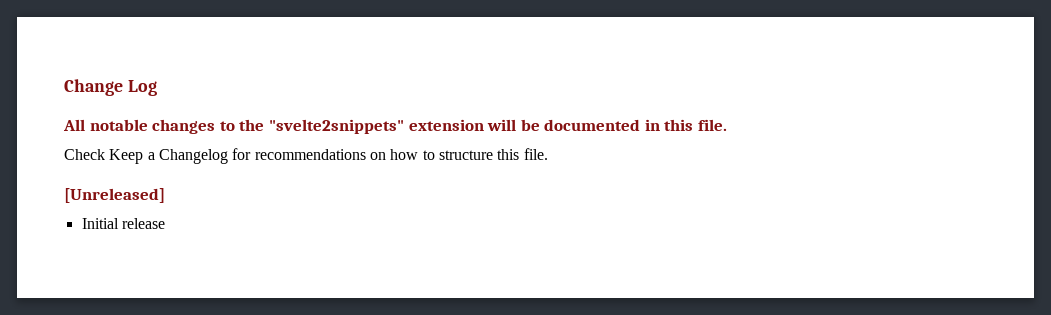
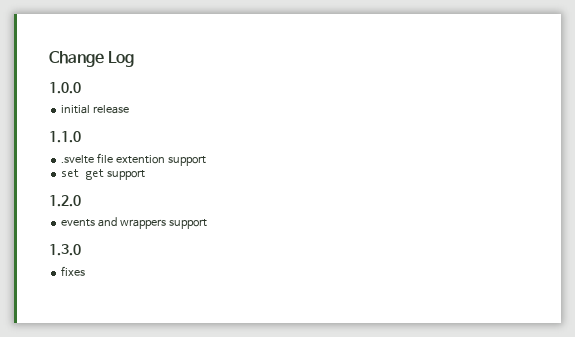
[63,119,728,134] [64,148,548,164] [64,188,165,203] [81,218,165,229] All notable changes to the "svelte2snippets" extension will be documented in this file. // Check Keep a Changelog for recommendations on how to structure this file. // [Unreleased] // Initial release -> [49,82,81,94] [61,105,130,114] [49,131,81,143] [61,153,207,166] [61,169,146,180] [49,195,81,207] [61,217,208,229] [49,244,81,256] [61,266,86,276] 1.0.0 // initial release // 1.1.0 // .svelte file extention support // set get support // 1.2.0 // events and wrappers support // 1.3.0 // fixes

